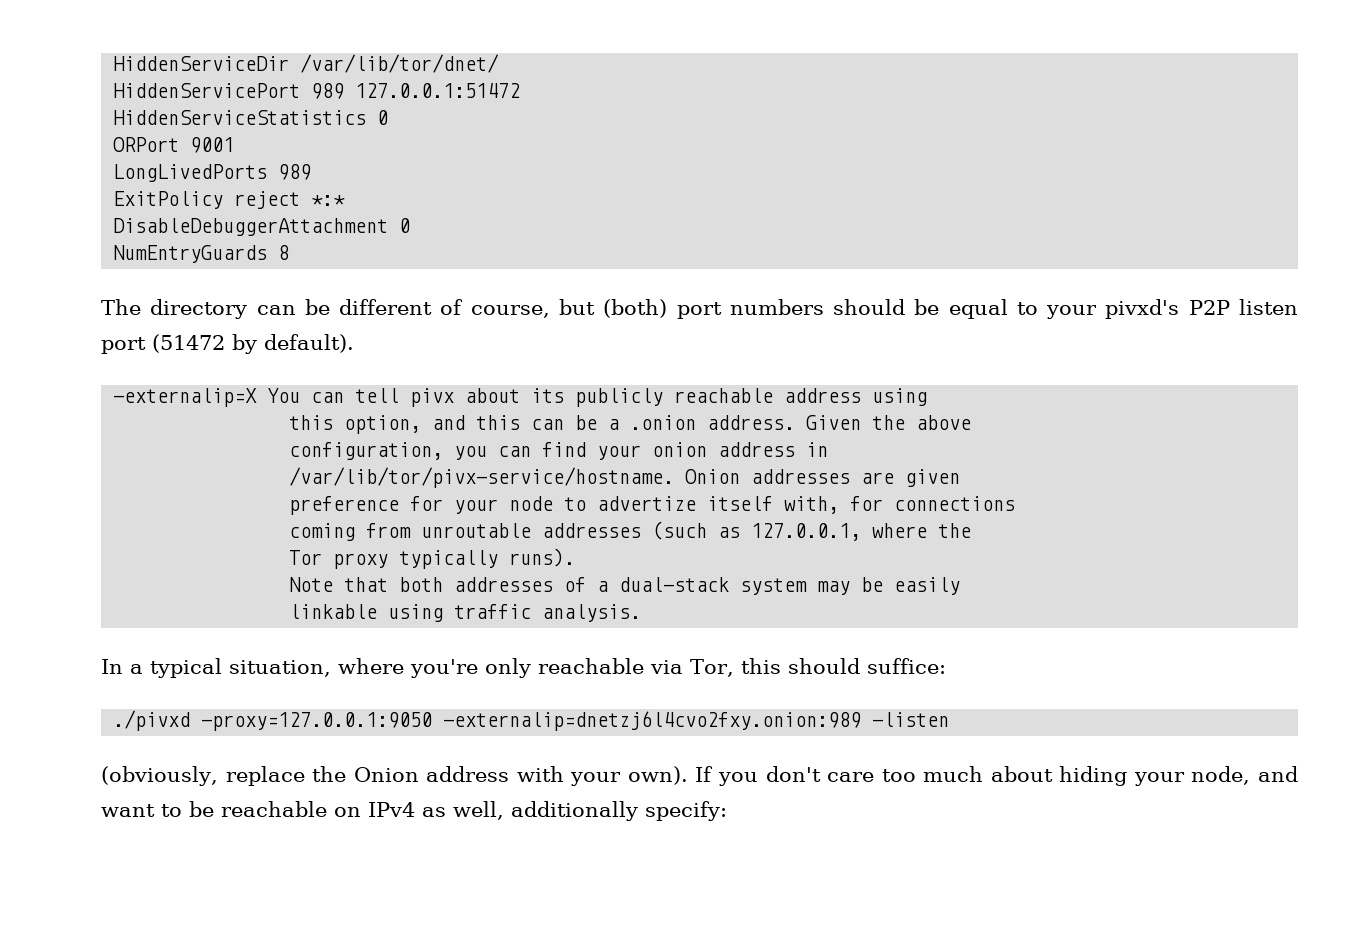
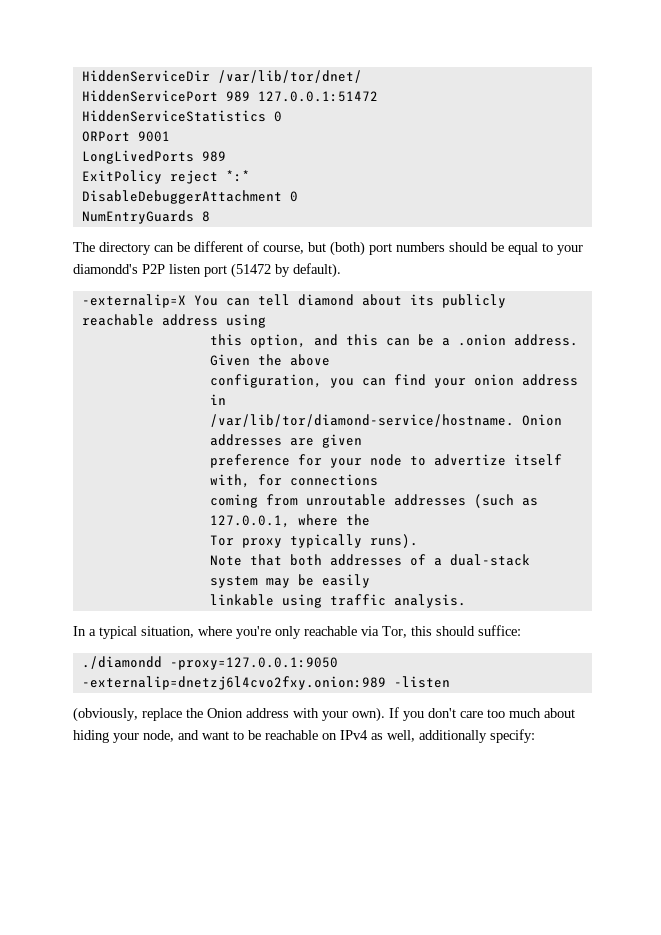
[1105,299,1180,319] pivxd's -> [73,264,138,274] diamondd's
[410,388,455,407] pivx -> [297,294,354,306] diamond
[289,467,675,488] /var/lib/tor/pivx-service/hostname. -> [209,414,514,427] /var/lib/tor/diamond-service/hostname.
[113,710,191,731] ./pivxd -> [81,656,162,669] ./diamondd

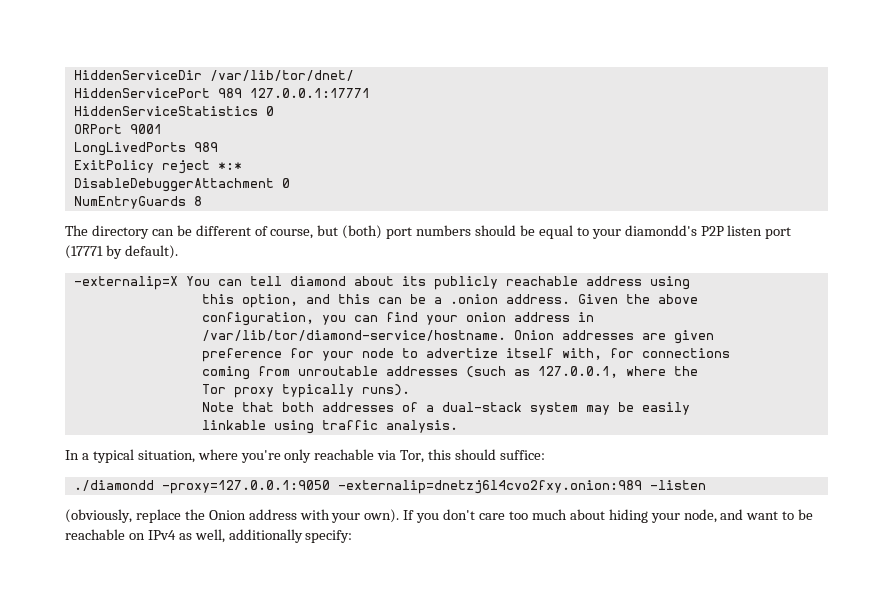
[257,91,378,102] 127.0.0.1:51472 -> [249,88,370,98] 127.0.0.1:17771
[231,263,271,278] (51472 -> [65,245,103,259] (17771

